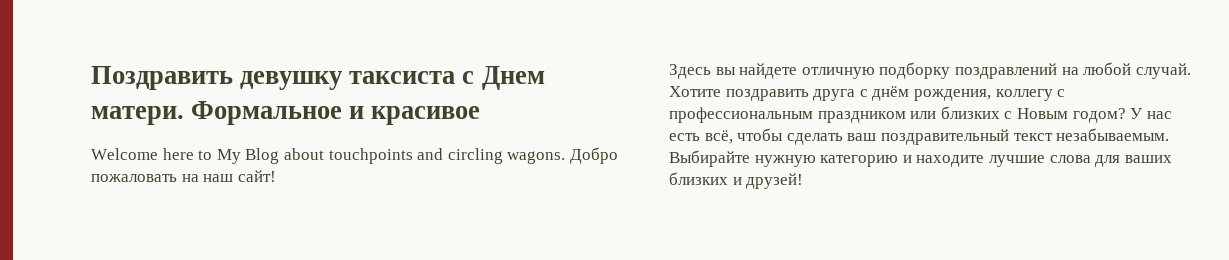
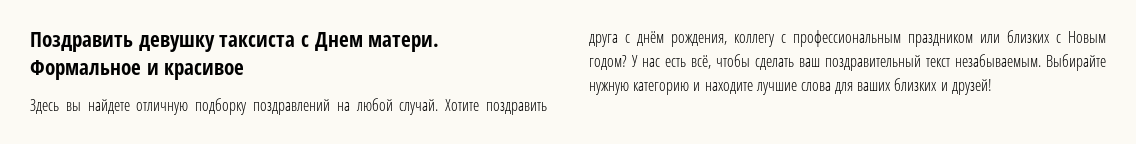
[91,147,618,164] [91,170,276,182] // Welcome here to My Blog about touchpoints and circling wagons. Добро пожаловать на наш сайт! -> (245, 71) none

